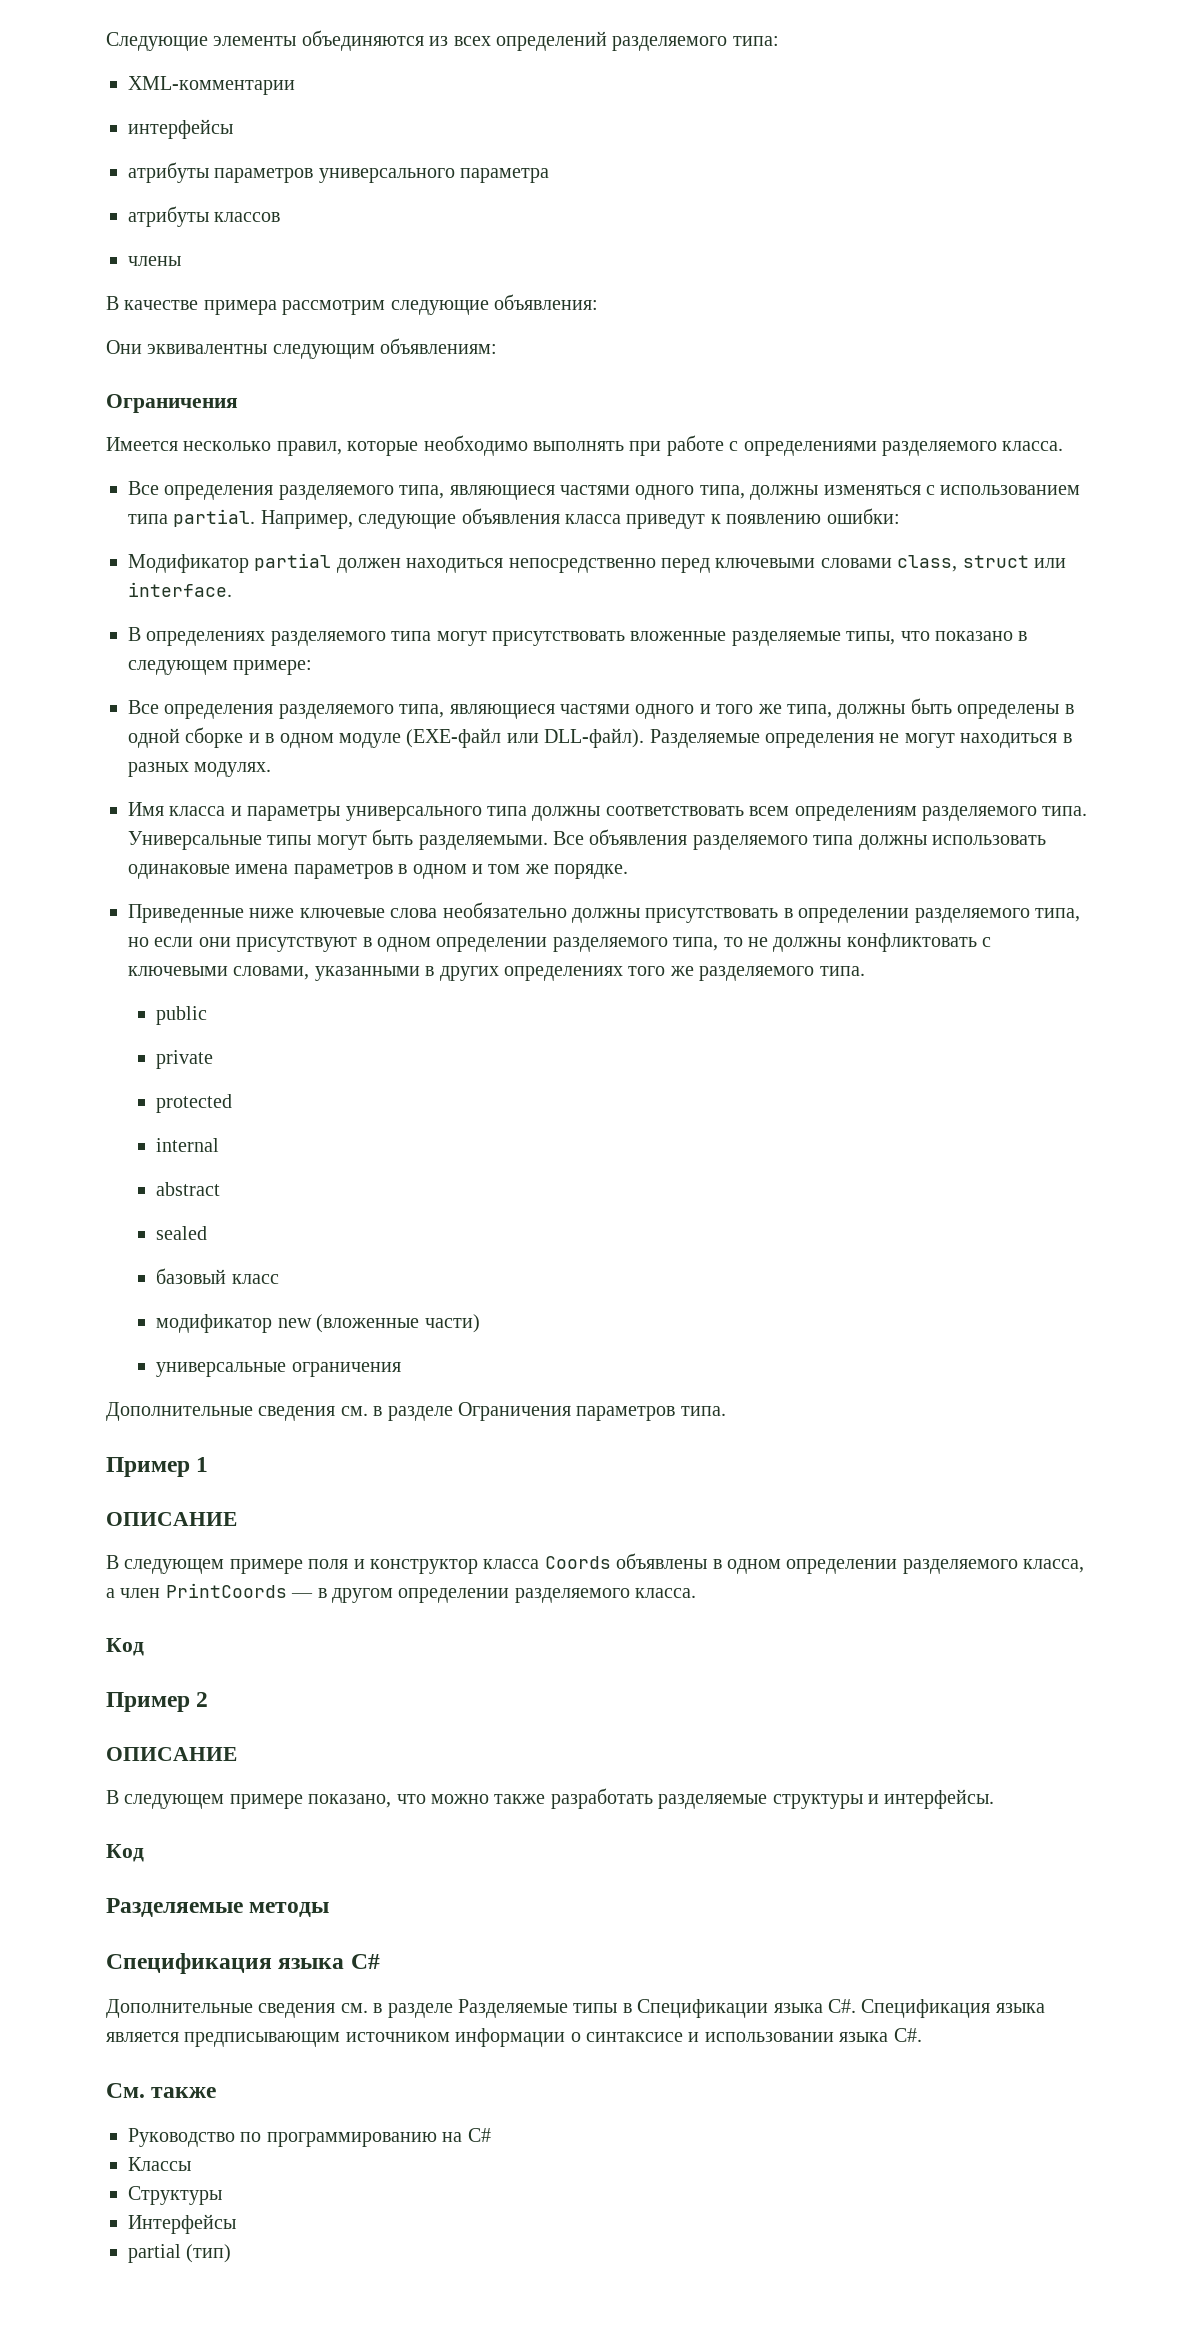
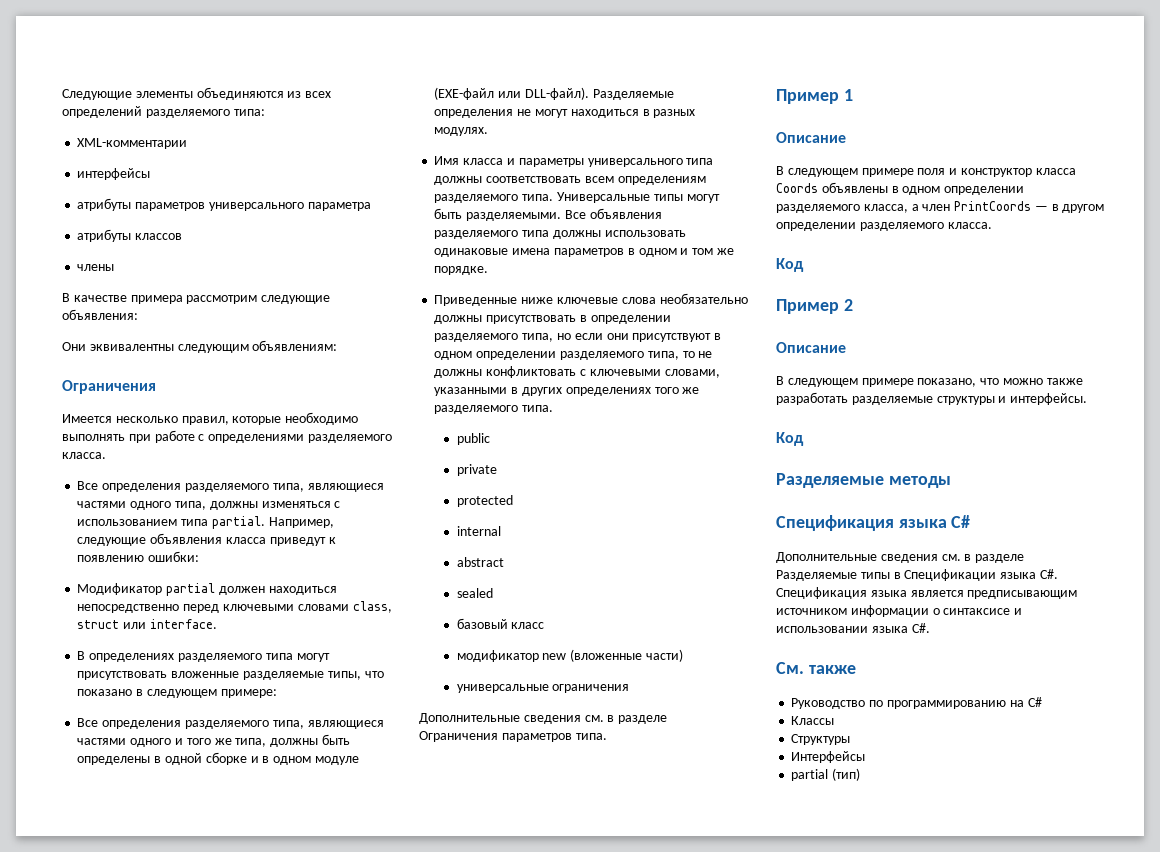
[106,1512,237,1526] ОПИСАНИЕ -> [776,132,846,143] Описание
[106,1747,237,1761] ОПИСАНИЕ -> [776,342,846,353] Описание

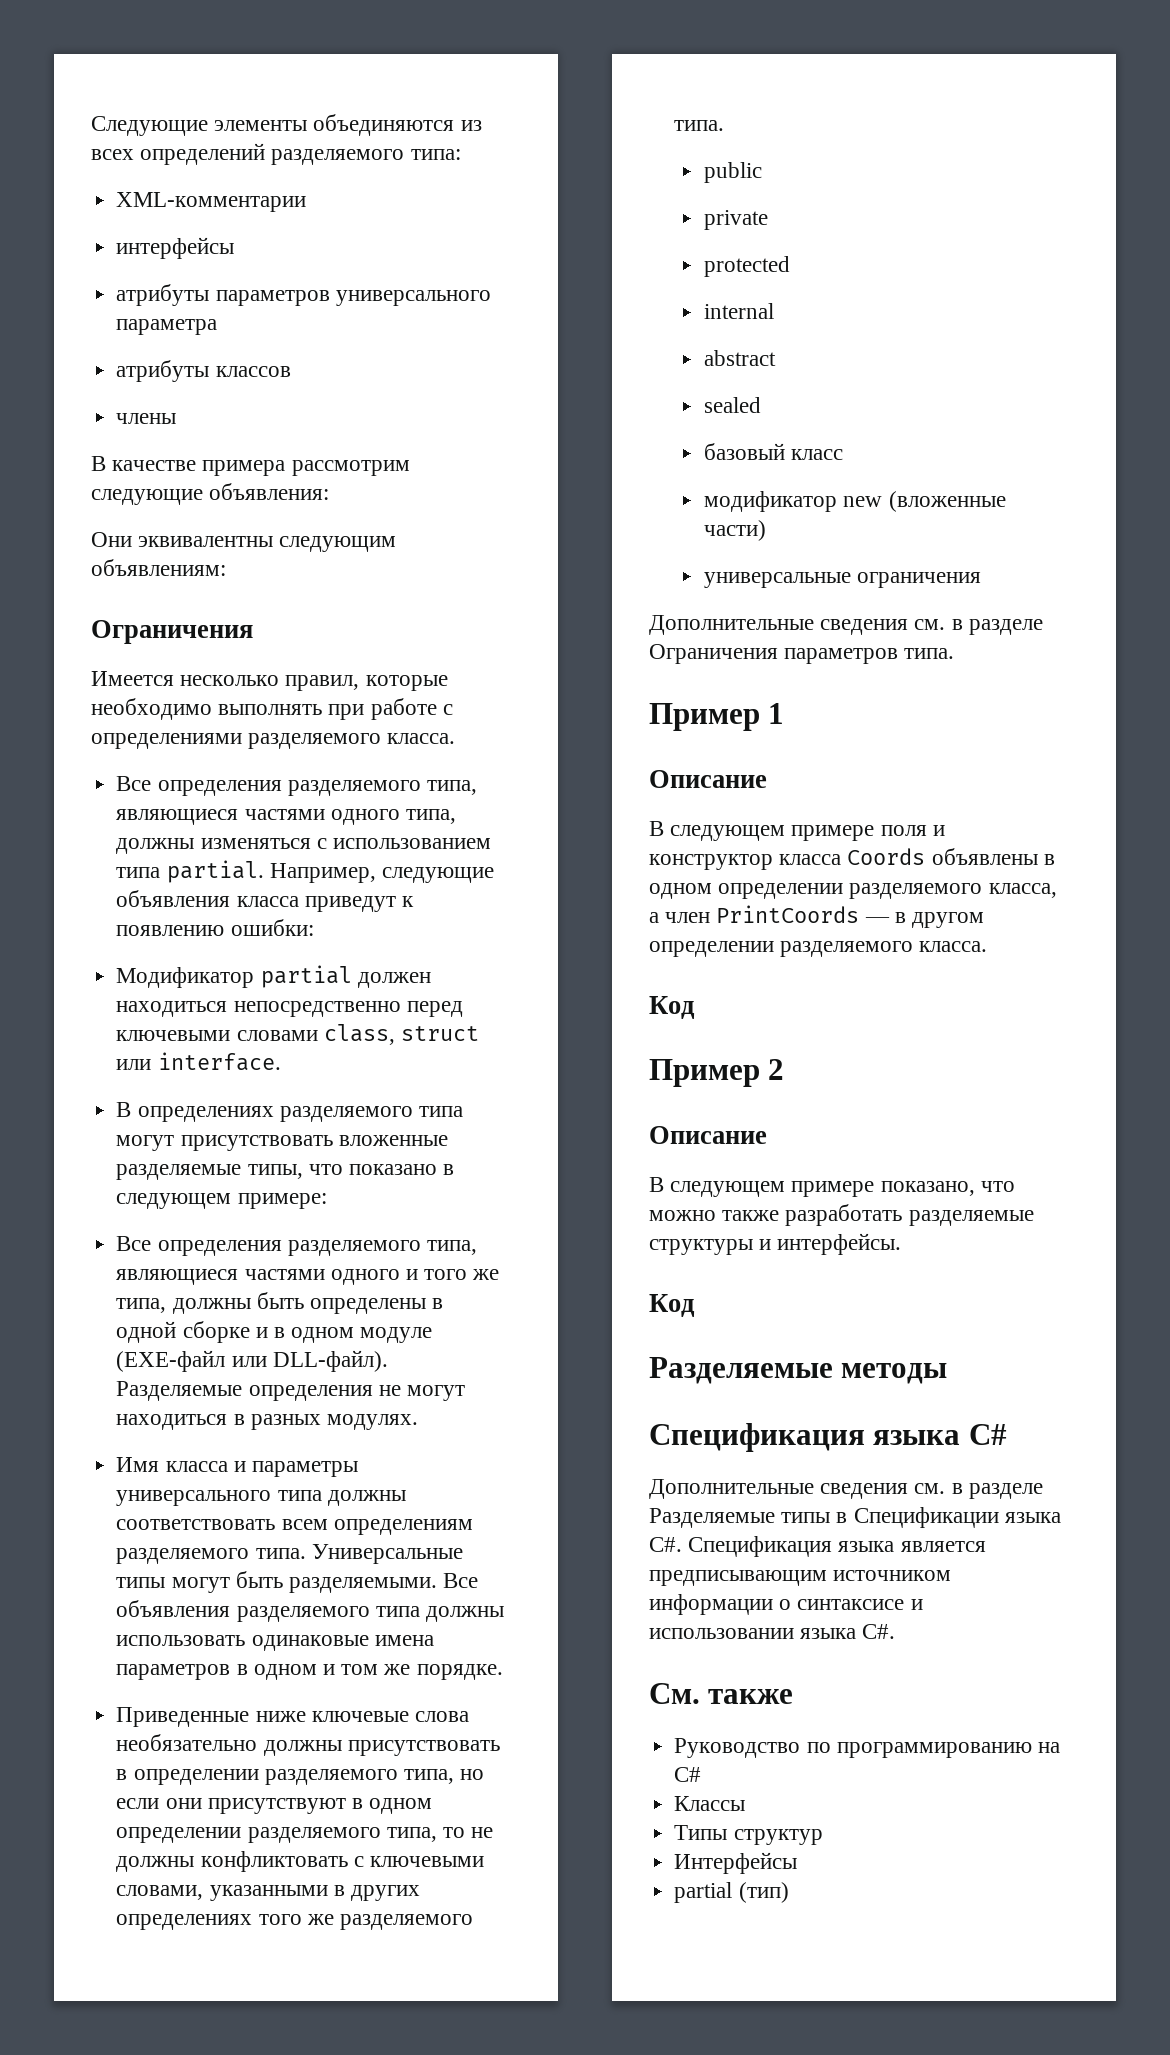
[791,734,851,745] Структуры -> [674,1825,823,1845] Типы структур

